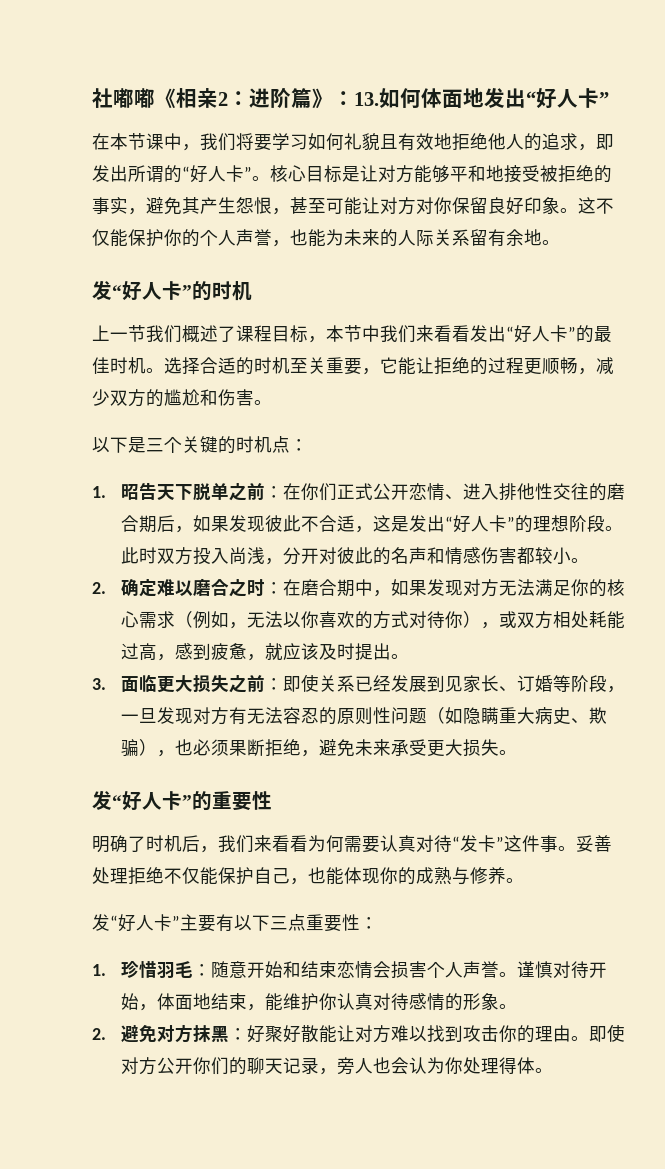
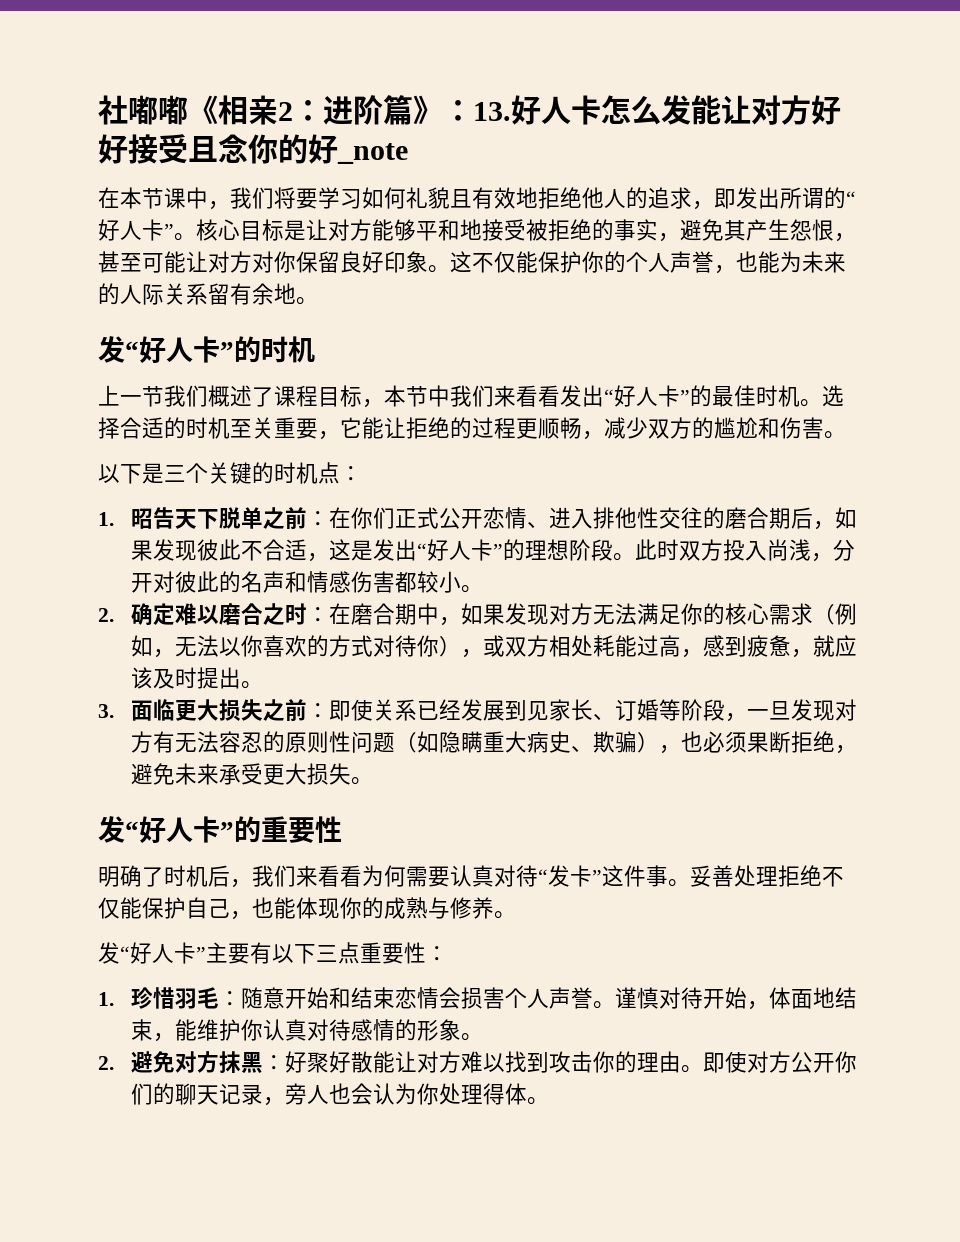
[379,88,609,109] 如何体面地发出“好人卡” -> [511,95,841,125] [98,134,408,164] 好人卡怎么发能让对方好好接受且念你的好_note

